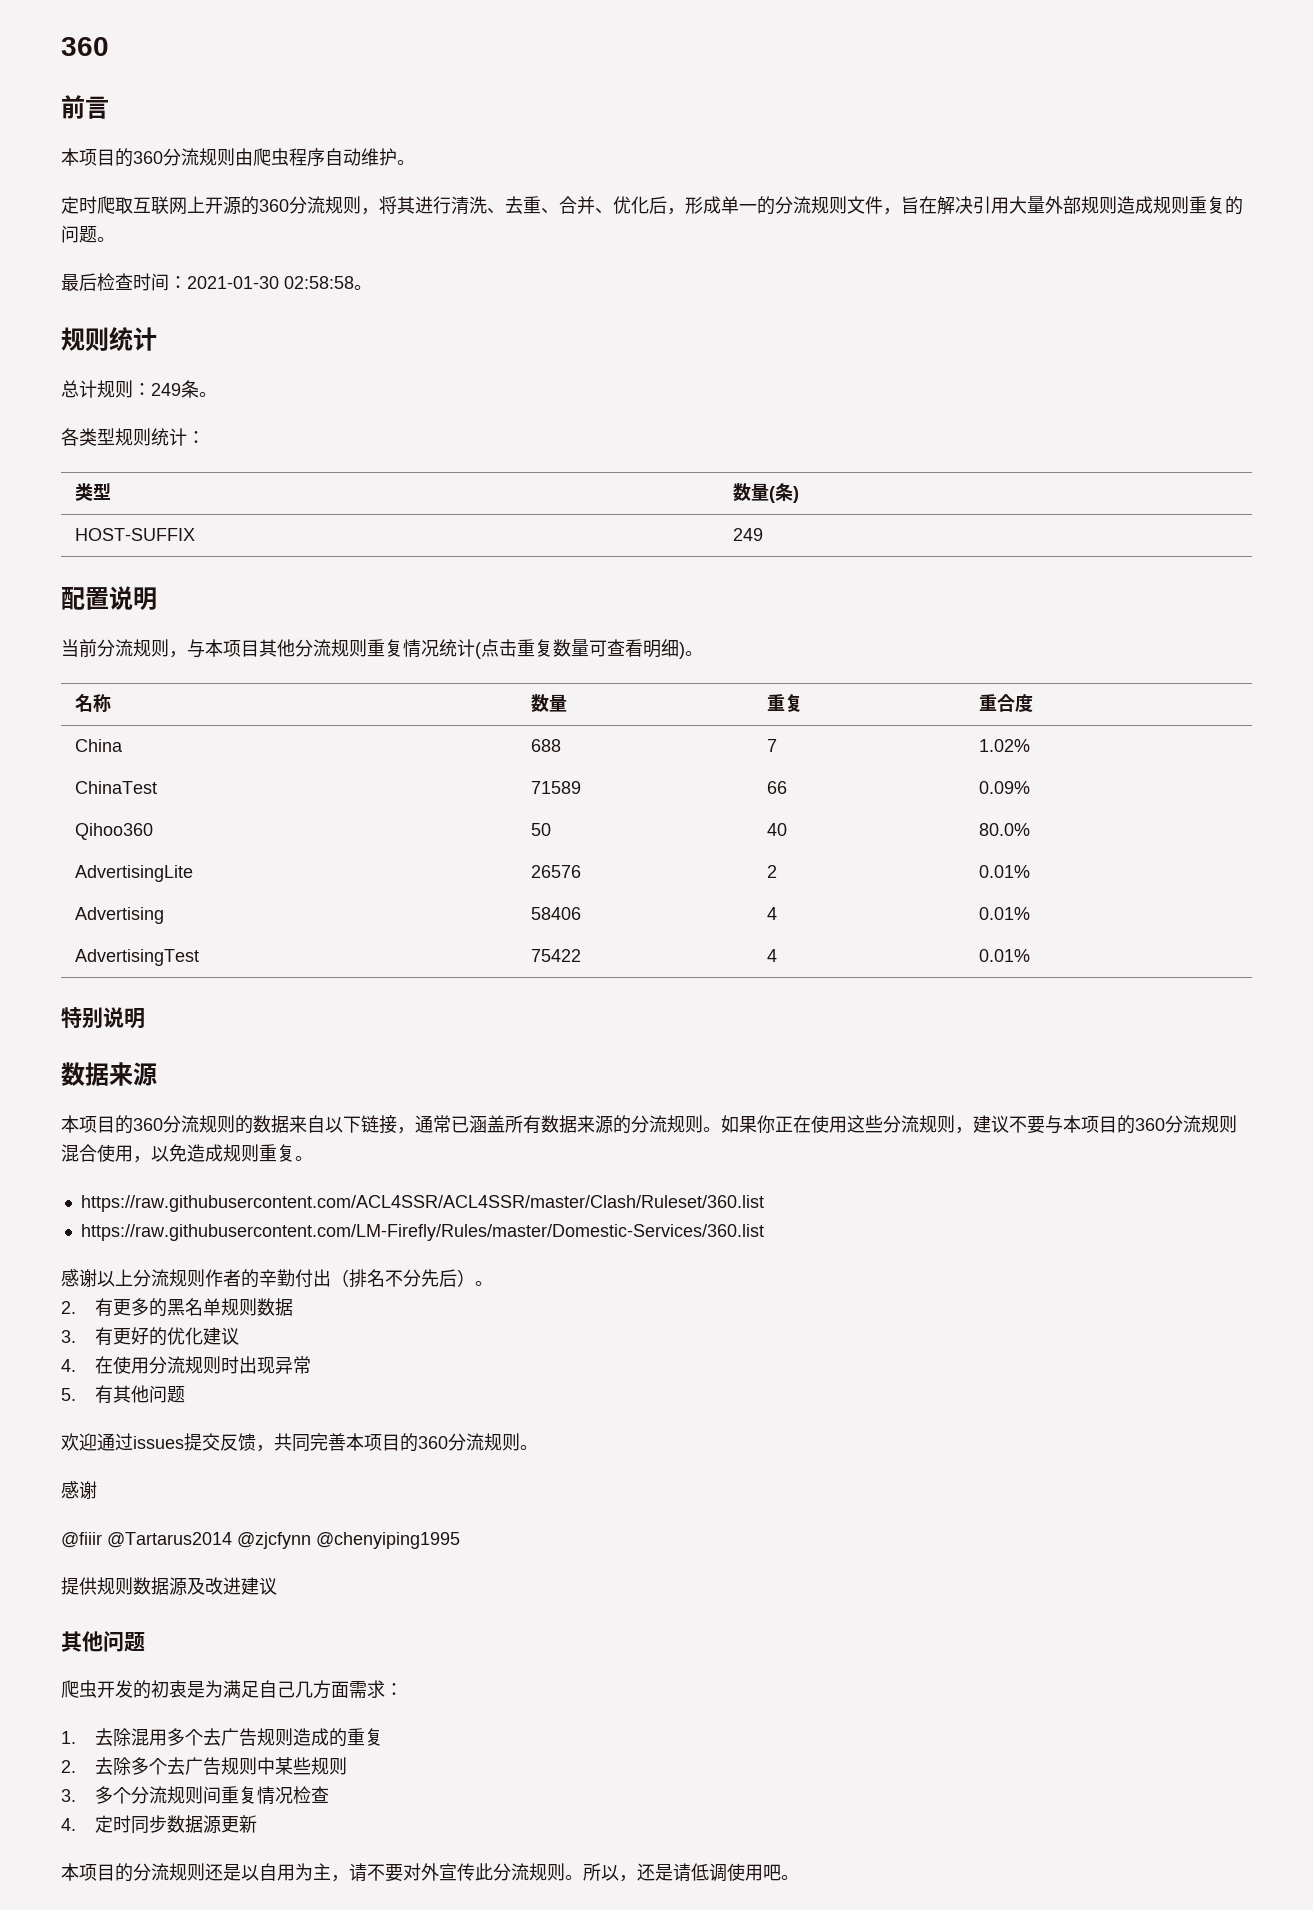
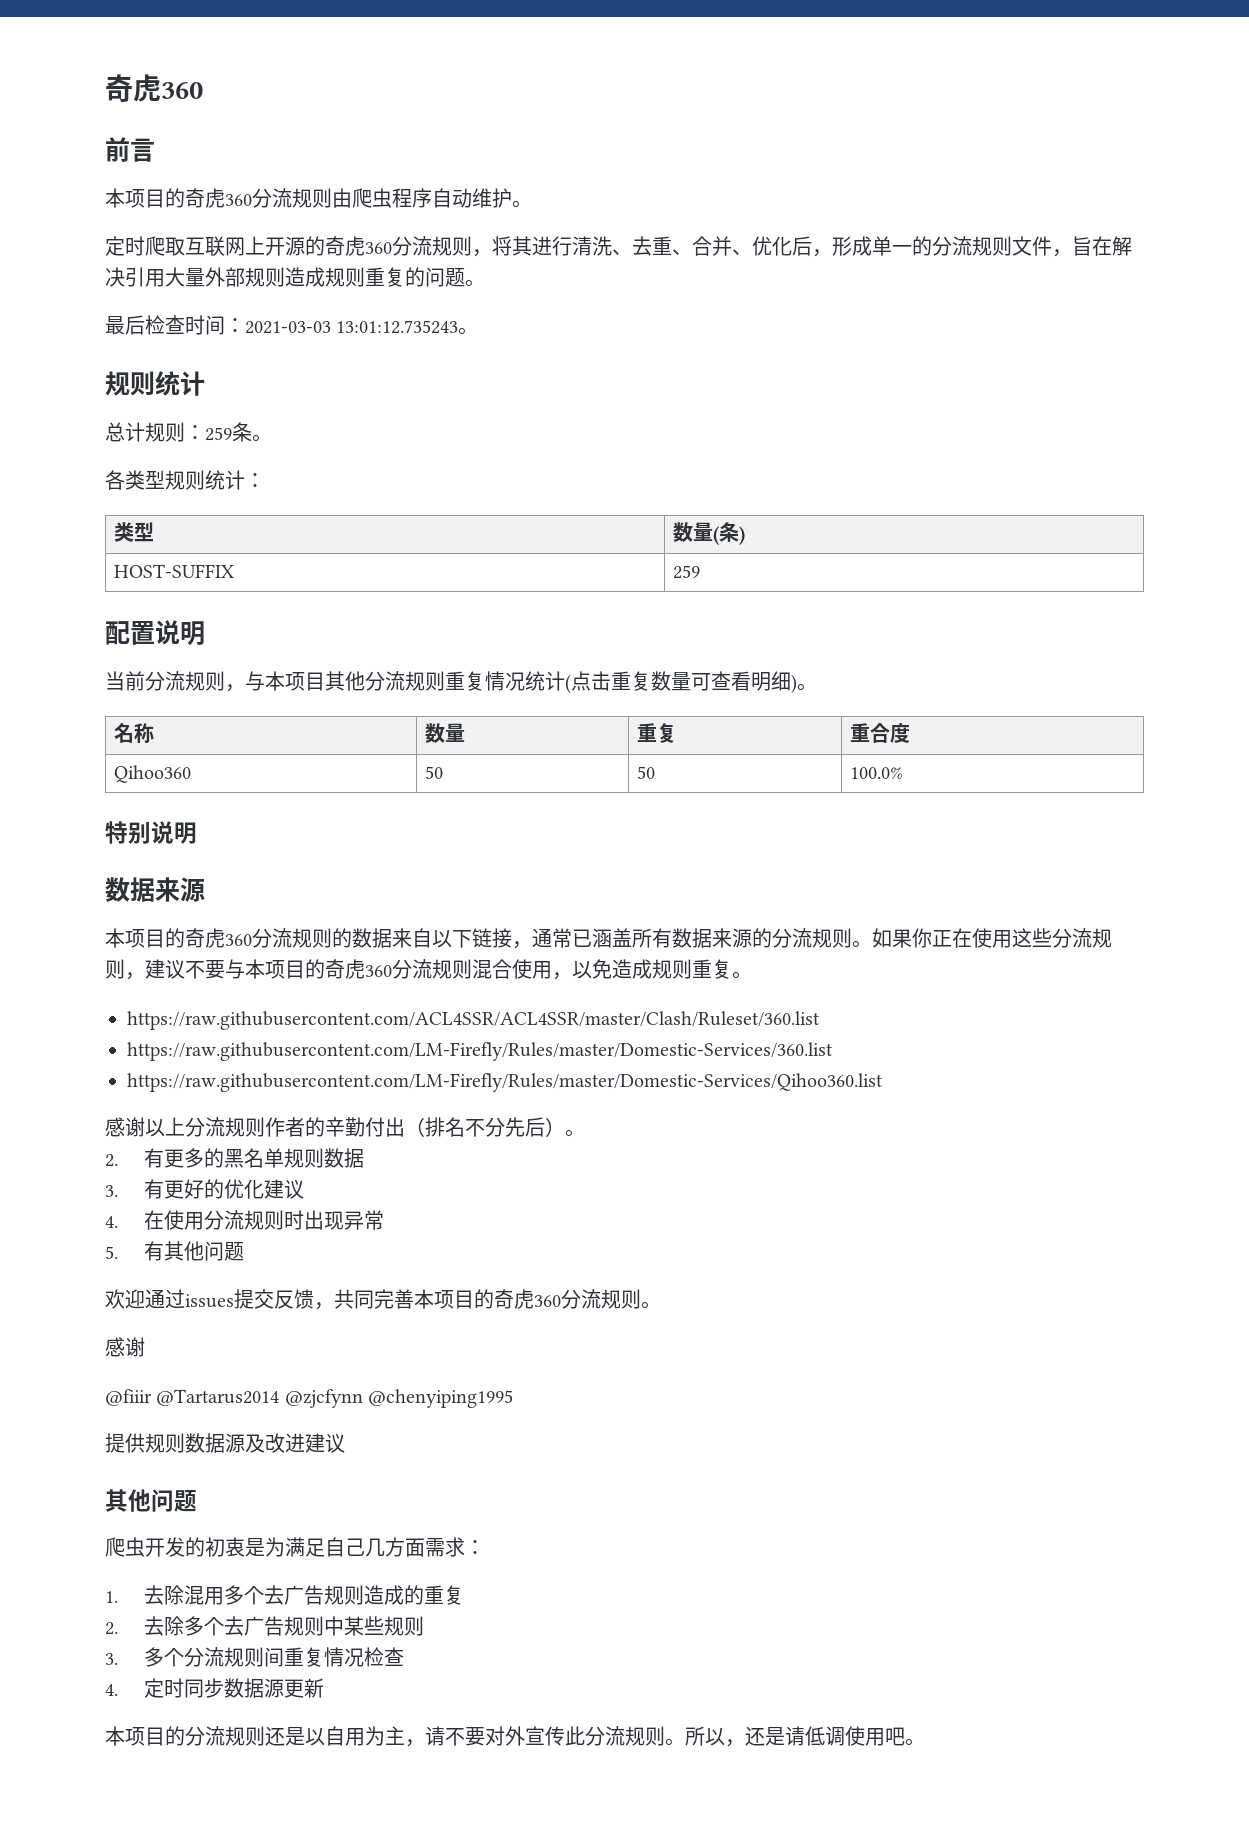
(61, 46) none -> [105,74,161,102] 奇虎
(133, 157) none -> [185,188,225,208] 奇虎
(259, 205) none -> [325,236,365,256] 奇虎
[187,276,354,289] 2021-01-30 02:58:58 -> [245,320,459,334] 2021-03-03 13:01:12.735243
[151,383,181,396] 249 -> [205,427,232,441] 259
[732,528,763,541] 249 -> [672,565,700,579] 259
[74,739,123,752] [530,739,561,752] [766,739,777,752] [978,739,1030,752] [74,781,157,794] [530,781,581,794] [766,781,787,794] [978,781,1030,794] [74,823,153,840] [530,823,551,836] [766,823,787,836] [978,823,1030,836] [74,865,193,882] [530,865,581,878] [766,865,777,878] [978,865,1030,878] [74,907,164,924] [530,907,581,920] [766,907,777,920] [978,907,1030,920] [74,949,199,966] [530,949,581,962] [766,949,777,962] [978,949,1030,962] China | 688 | 7 | 1.02% // ChinaTest | 71589 | 66 | 0.09% // Qihoo360 | 50 | 40 | 80.0% // AdvertisingLite | 26576 | 2 | 0.01% // Advertising | 58406 | 4 | 0.01% // AdvertisingTest | 75422 | 4 | 0.01% -> [113,765,191,783] [424,766,443,779] [636,766,655,779] [849,767,903,779] Qihoo360 | 50 | 50 | 100.0%
(133, 1124) none -> [185,928,225,948] 奇虎
(1135, 1124) none -> [325,959,365,979] 奇虎
(764, 1232) none -> [127,1073,883,1092] // https://raw.githubusercontent.com/LM-Firefly/Rules/master/Domestic-Services/Qihoo360.list
(418, 1442) none -> [494,1289,534,1309] 奇虎

